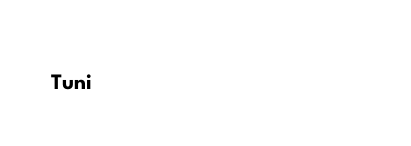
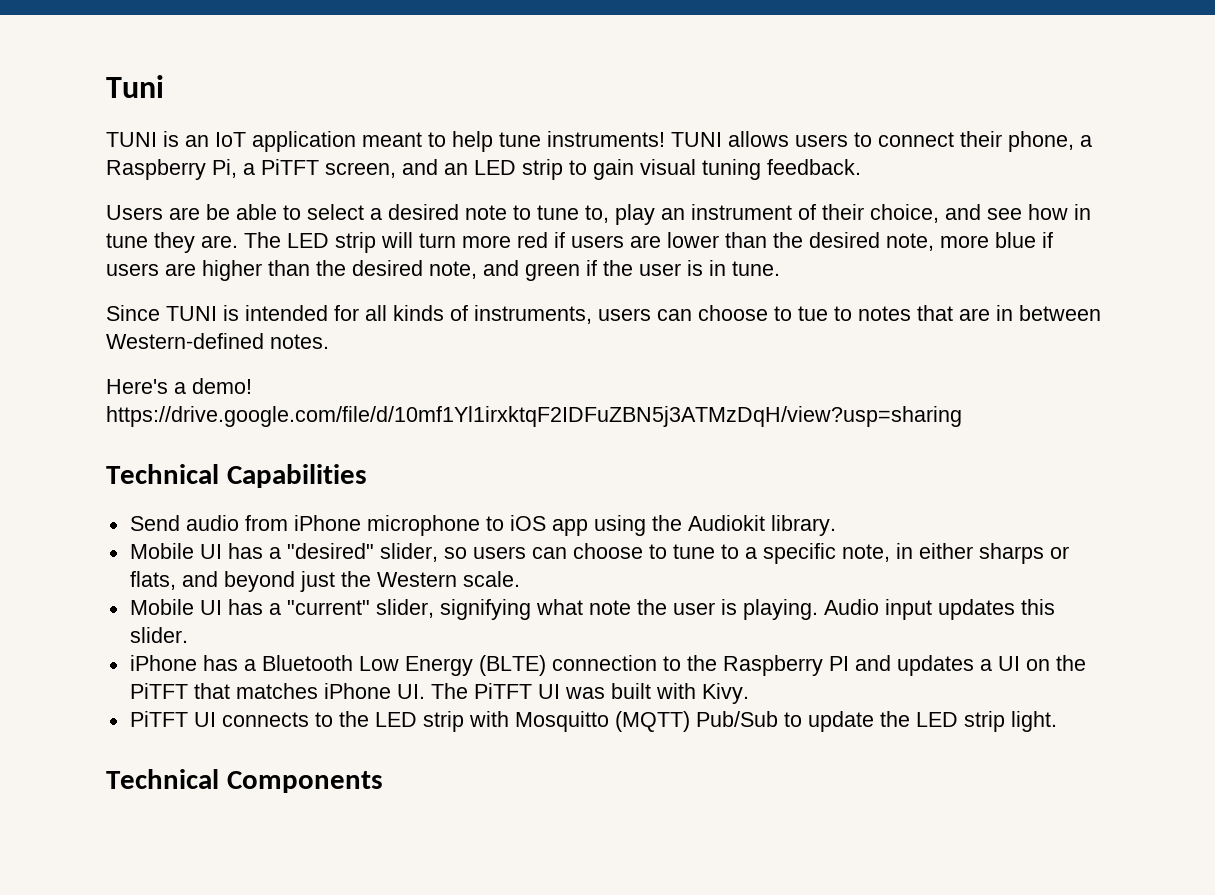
(92, 82) none -> [106,131,1092,152] [106,159,861,180] [106,204,1091,225] [106,232,1053,253] [106,260,780,281] [106,305,1101,324] [106,333,329,349] [106,378,252,394] [106,406,962,427] [106,464,367,488] [129,515,836,536] [129,543,1069,564] [129,571,520,592] [129,599,1055,620] [129,627,188,643] [129,655,1086,676] [129,683,749,704] [129,711,1057,732] [106,769,383,793] // TUNI is an IoT application meant to help tune instruments! TUNI allows users to connect their phone, a Raspberry Pi, a PiTFT screen, and an LED strip to gain visual tuning feedback. // Users are be able to select a desired note to tune to, play an instrument of their choice, and see how in tune they are. The LED strip will turn more red if users are lower than the desired note, more blue if users are higher than the desired note, and green if the user is in tune. // Since TUNI is intended for all kinds of instruments, users can choose to tue to notes that are in between Western-defined notes. // Here's a demo! https://drive.google.com/file/d/10mf1Yl1irxktqF2IDFuZBN5j3ATMzDqH/view?usp=sharing // Technical Capabilities // Send audio from iPhone microphone to iOS app using the Audiokit library. // Mobile UI has a "desired" slider, so users can choose to tune to a specific note, in either sharps or flats, and beyond just the Western scale. // Mobile UI has a "current" slider, signifying what note the user is playing. Audio input updates this slider. // iPhone has a Bluetooth Low Energy (BLTE) connection to the Raspberry PI and updates a UI on the PiTFT that matches iPhone UI. The PiTFT UI was built with Kivy. // PiTFT UI connects to the LED strip with Mosquitto (MQTT) Pub/Sub to update the LED strip light. // Technical Components

